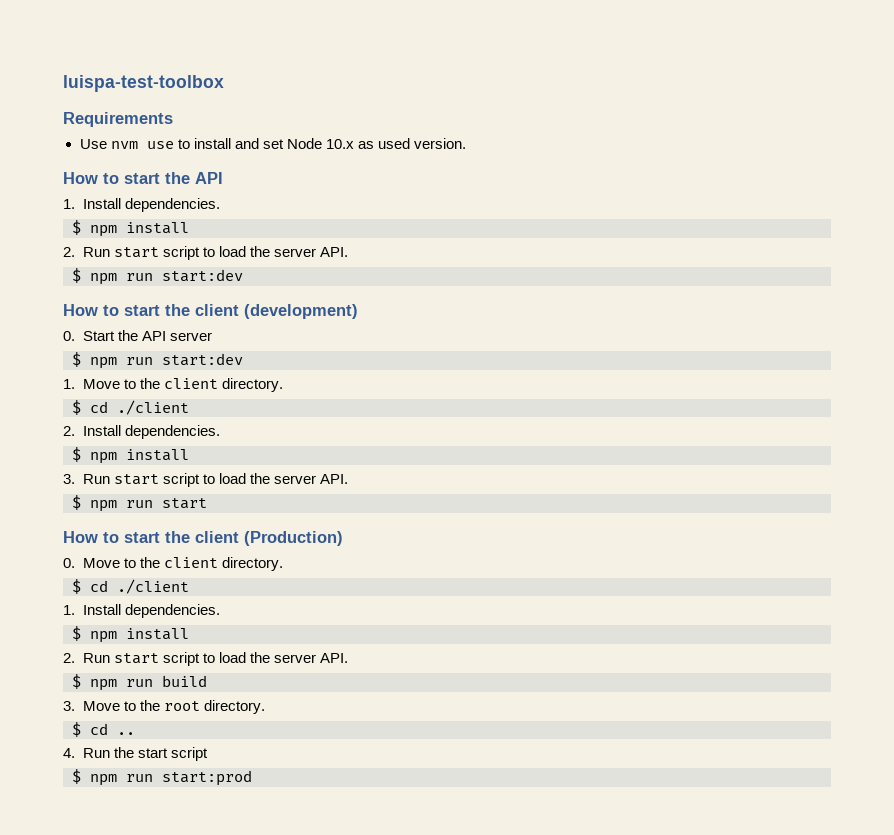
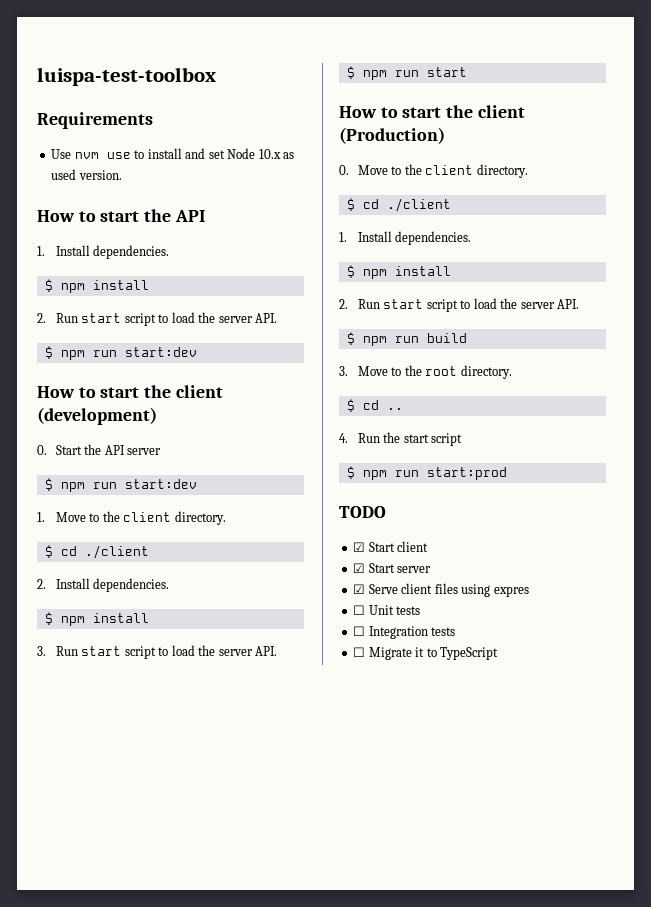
(252, 778) none -> [339,506,386,518] [353,541,429,552] [353,563,432,573] [353,583,529,597] [353,605,421,615] [353,626,456,639] [353,647,499,660] // TODO // ☑ Start client // ☑ Start server // ☑ Serve client files using expres // ☐ Unit tests // ☐ Integration tests // ☐ Migrate it to TypeScript

